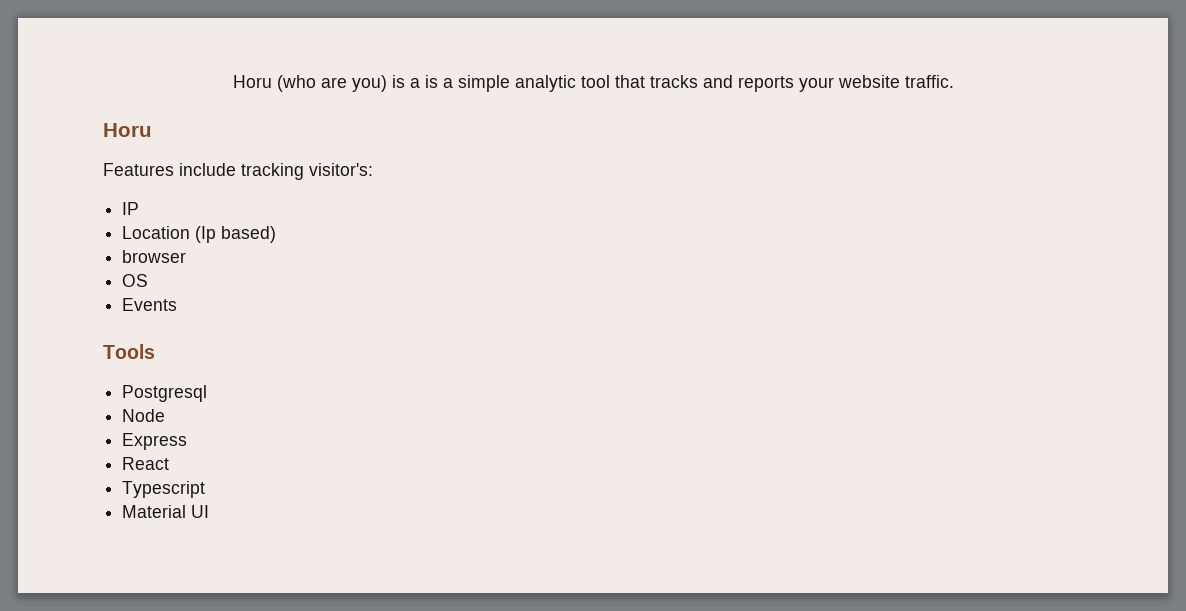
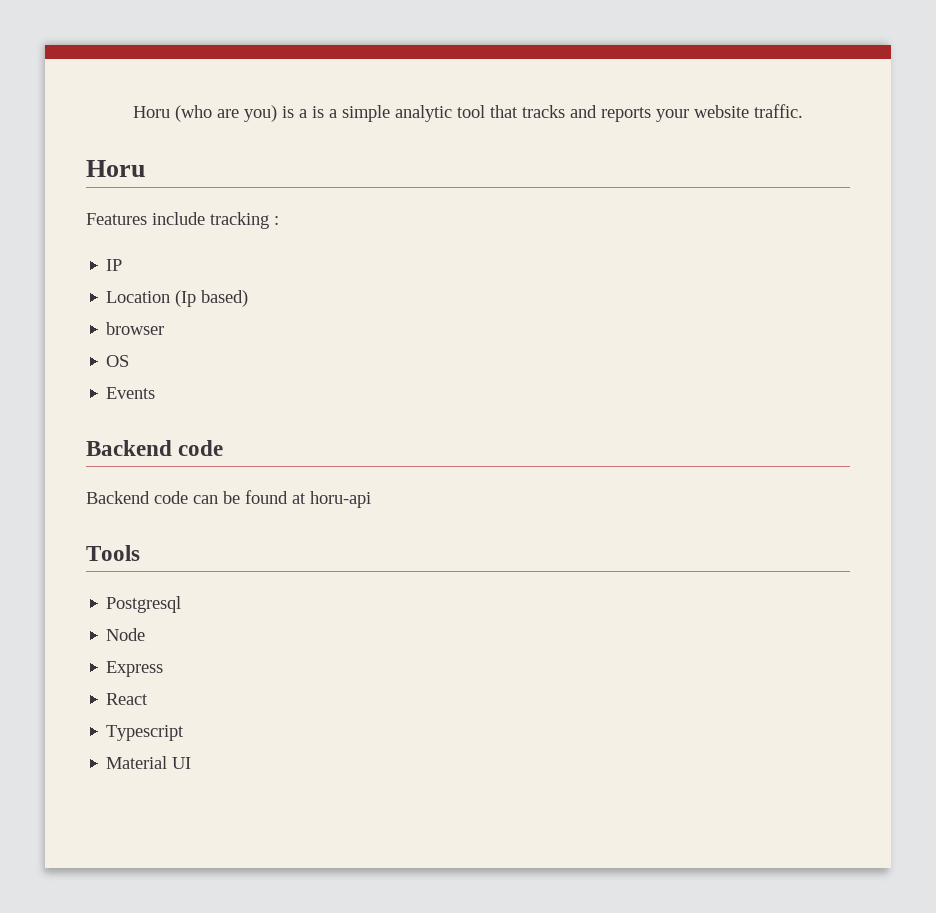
[309,163,373,176] visitor's: -> [274,216,279,225] :
(178, 304) none -> [86,440,224,456] [86,490,371,508] // Backend code // Backend code can be found at horu-api

